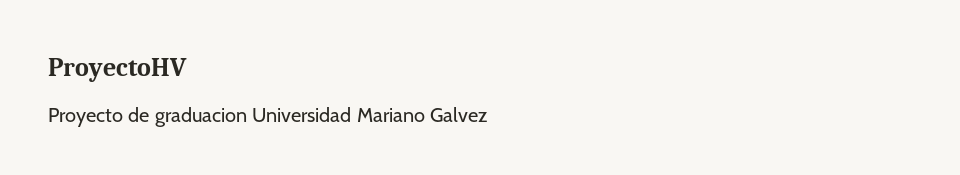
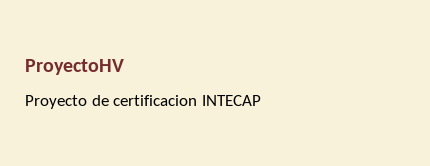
[154,107,487,127] graduacion Universidad Mariano Galvez -> [113,95,261,106] certificacion INTECAP

